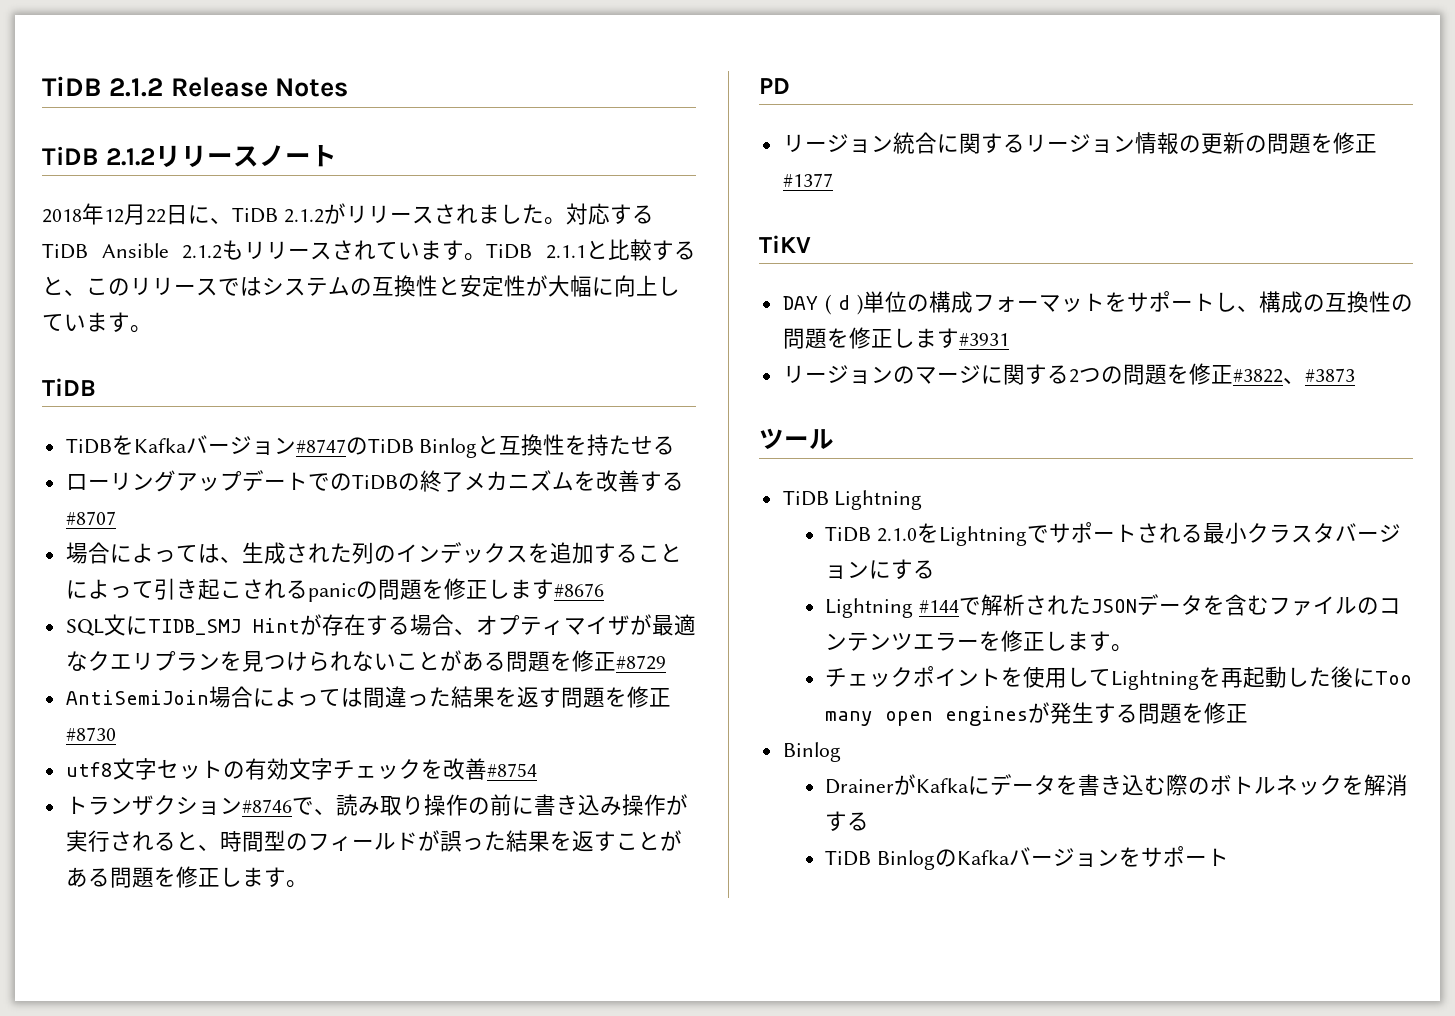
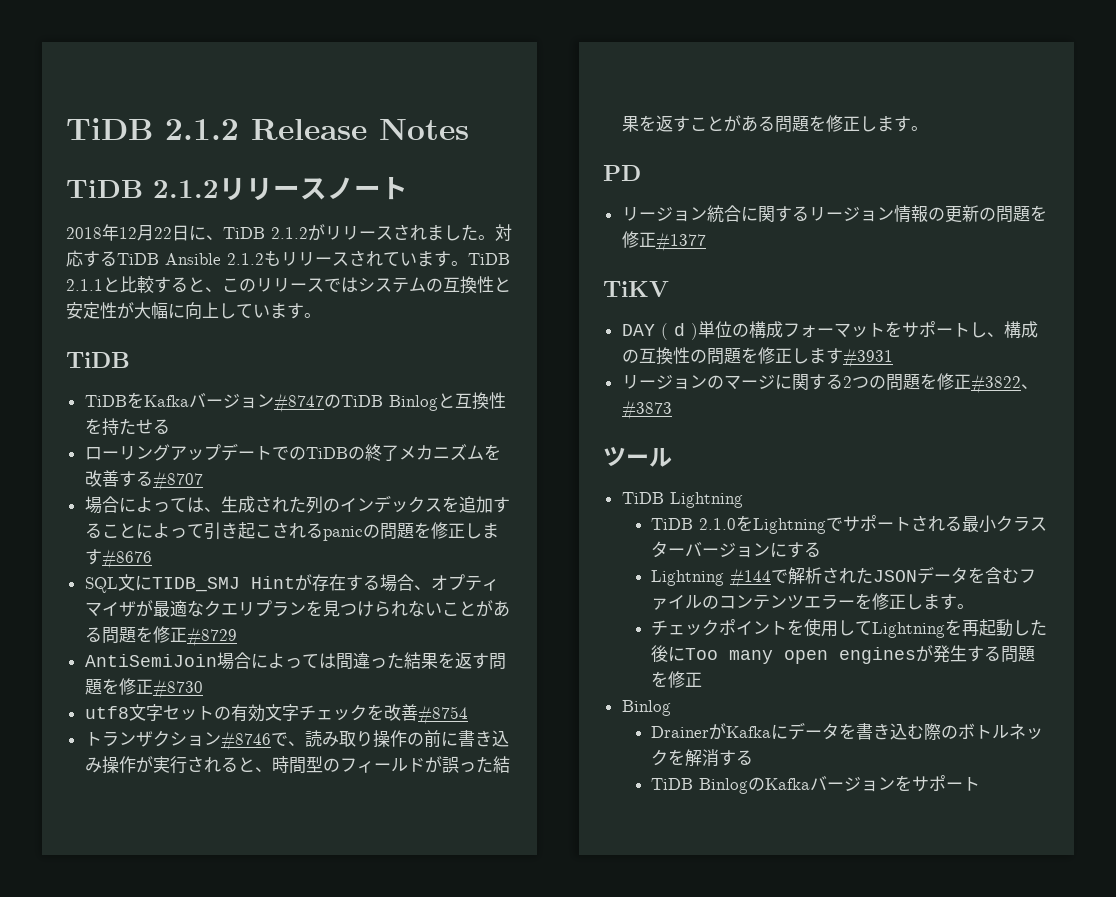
(1335, 533) none -> [668,548,686,556] ー

